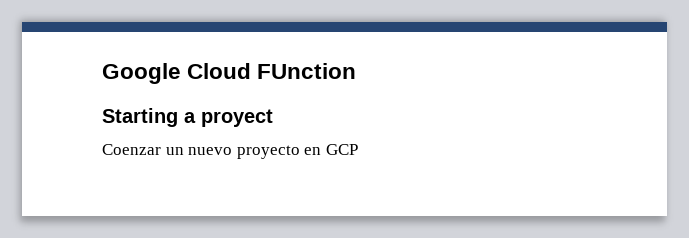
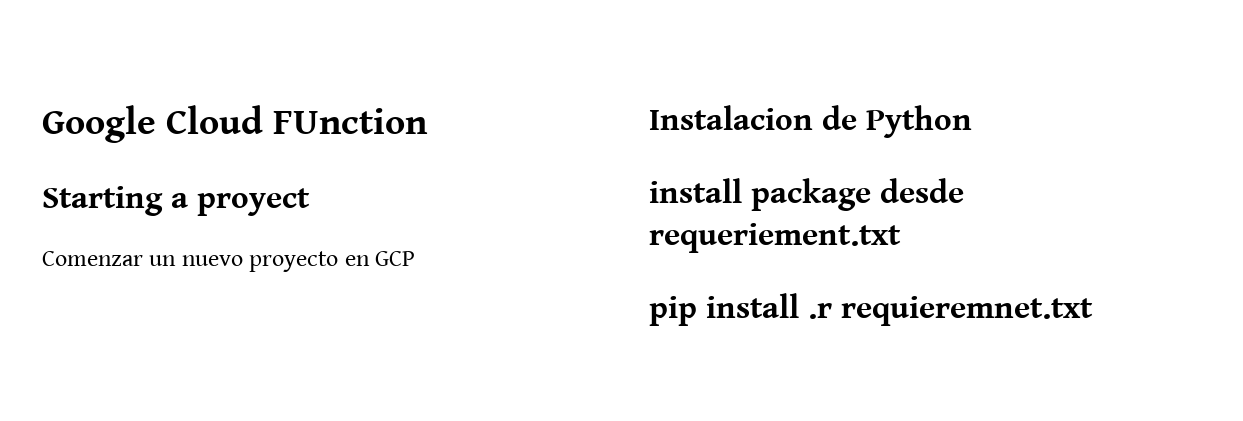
[102,144,161,155] Coenzar -> [42,251,143,266] Comenzar
(358, 149) none -> [649,105,972,138] [649,178,964,211] [649,223,901,253] [649,293,1093,326] // Instalacion de Python // install package desde requeriement.txt // pip install .r requieremnet.txt

